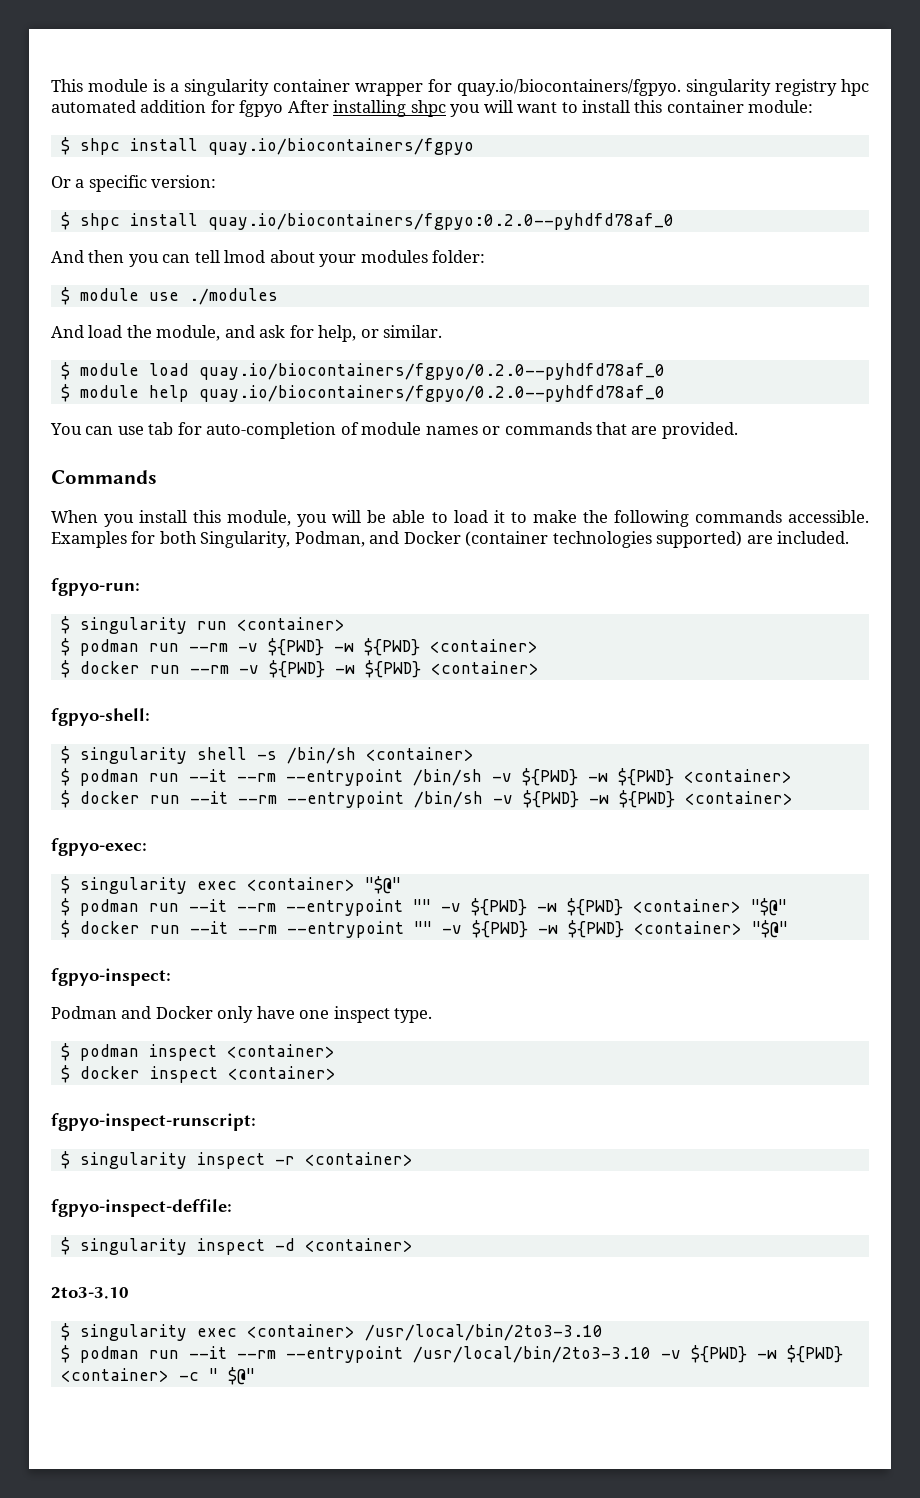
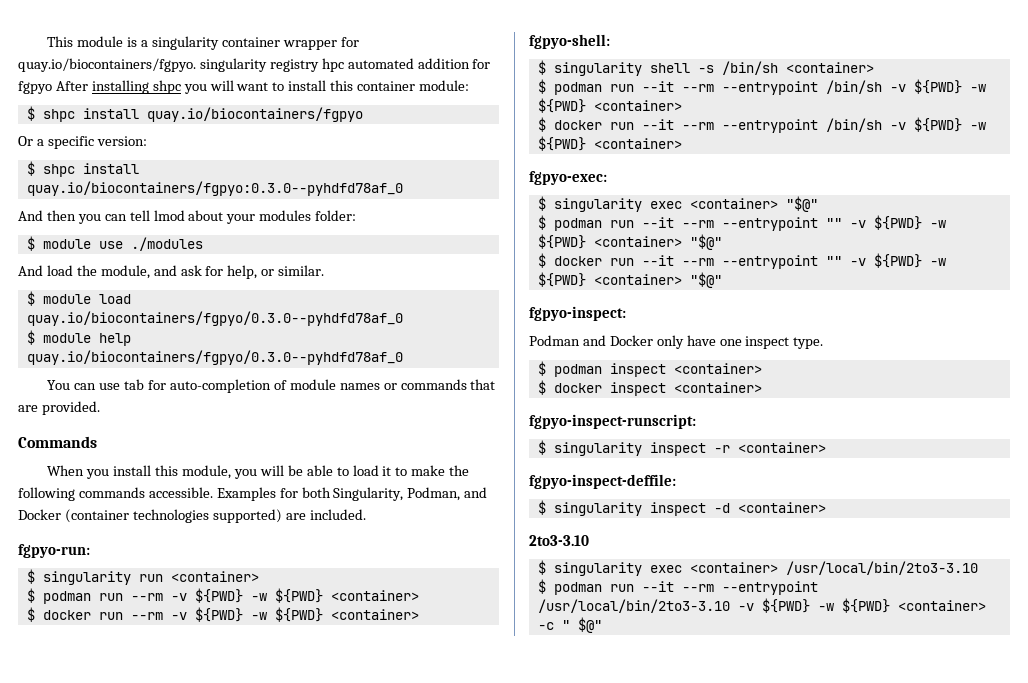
[207,213,674,230] quay.io/biocontainers/fgpyo:0.2.0--pyhdfd78af_0 -> [26,181,403,196] quay.io/biocontainers/fgpyo:0.3.0--pyhdfd78af_0
[198,363,665,380] quay.io/biocontainers/fgpyo/0.2.0--pyhdfd78af_0 -> [26,311,403,326] quay.io/biocontainers/fgpyo/0.3.0--pyhdfd78af_0
[198,385,665,402] quay.io/biocontainers/fgpyo/0.2.0--pyhdfd78af_0 -> [26,350,403,365] quay.io/biocontainers/fgpyo/0.3.0--pyhdfd78af_0

